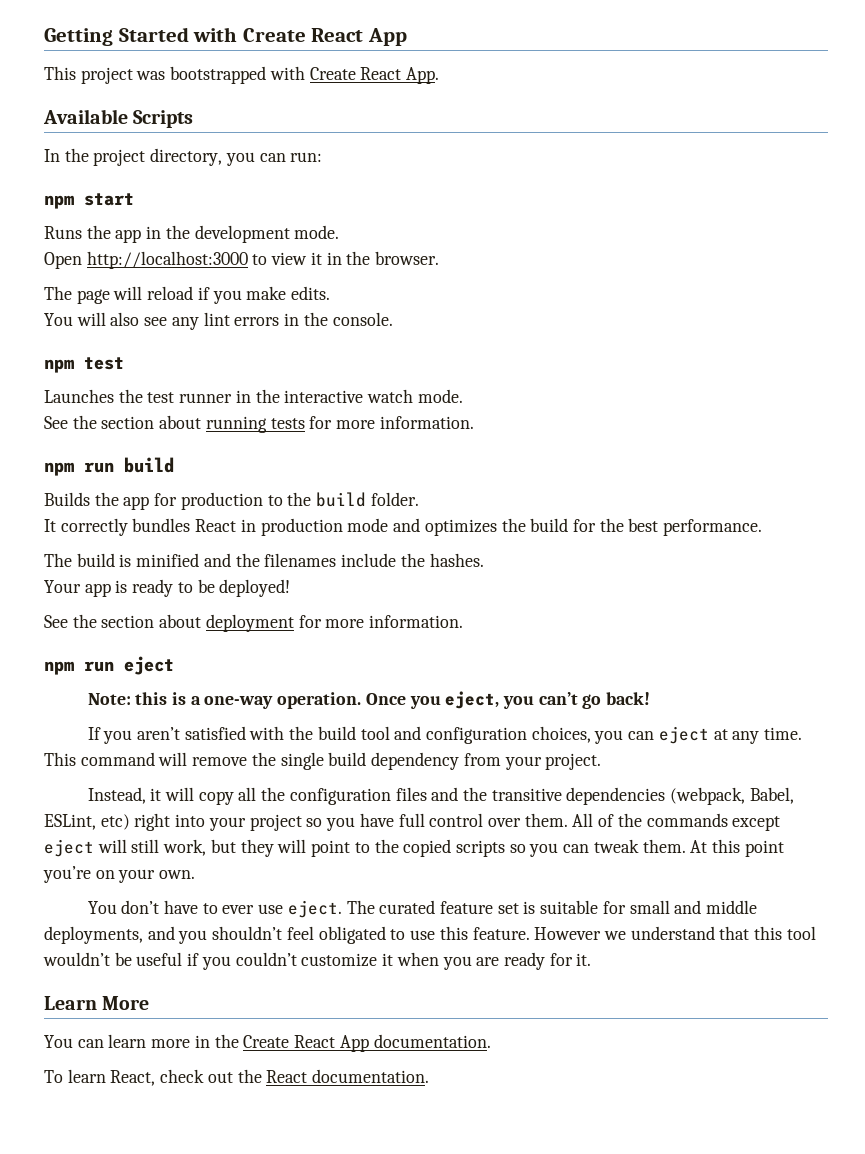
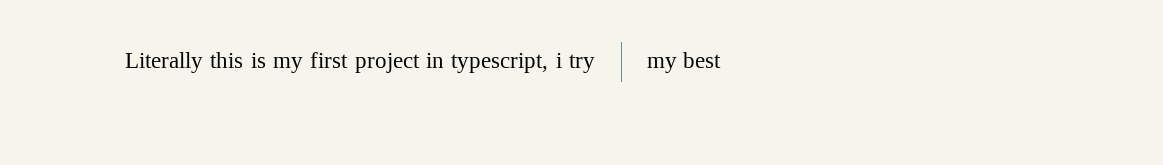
[44,27,407,46] [44,66,440,84] [43,109,194,128] [44,148,323,166] [44,193,134,209] [44,225,340,243] [44,251,440,269] [44,286,331,304] [44,312,393,330] [44,357,124,373] [44,389,463,403] [44,415,474,433] [44,457,174,476] [44,492,419,510] [44,518,763,536] [44,553,484,567] [44,579,291,597] [44,614,464,632] [44,656,174,675] [87,691,651,709] [87,726,803,744] [44,752,602,770] [87,787,794,805] [44,813,781,831] [44,839,784,857] [43,866,196,883] [87,900,758,918] [44,926,816,944] [43,952,592,970] [44,996,150,1010] [44,1034,491,1052] [44,1069,430,1086] Getting Started with Create React App // This project was bootstrapped with Create React App. // Available Scripts // In the project directory, you can run: // npm start // Runs the app in the development mode. // Open http://localhost:3000 to view it in the browser. // The page will reload if you make edits. // You will also see any lint errors in the console. // npm test // Launches the test runner in the interactive watch mode. // See the section about running tests for more information. // npm run build // Builds the app for production to the build folder. // It correctly bundles React in production mode and optimizes the build for the best performance. // The build is minified and the filenames include the hashes. // Your app is ready to be deployed! // See the section about deployment for more information. // npm run eject // Note: this is a one-way operation. Once you eject, you can’t go back! // If you aren’t satisfied with the build tool and configuration choices, you can eject at any time. This command will remove the single build dependency from your project. // Instead, it will copy all the configuration files and the transitive dependencies (webpack, Babel, ESLint, etc) right into your project so you have full control over them. All of the commands except eject will still work, but they will point to the copied scripts so you can tweak them. At this point you’re on your own. // You don’t have to ever use eject. The curated feature set is suitable for small and middle deployments, and you shouldn’t feel obligated to use this feature. However we understand that this tool wouldn’t be useful if you couldn’t customize it when you are ready for it. // Learn More // You can learn more in the Create React App documentation. // To learn React, check out the React documentation. -> [125,52,722,73] Literally this is my first project in typescript, i try my best

